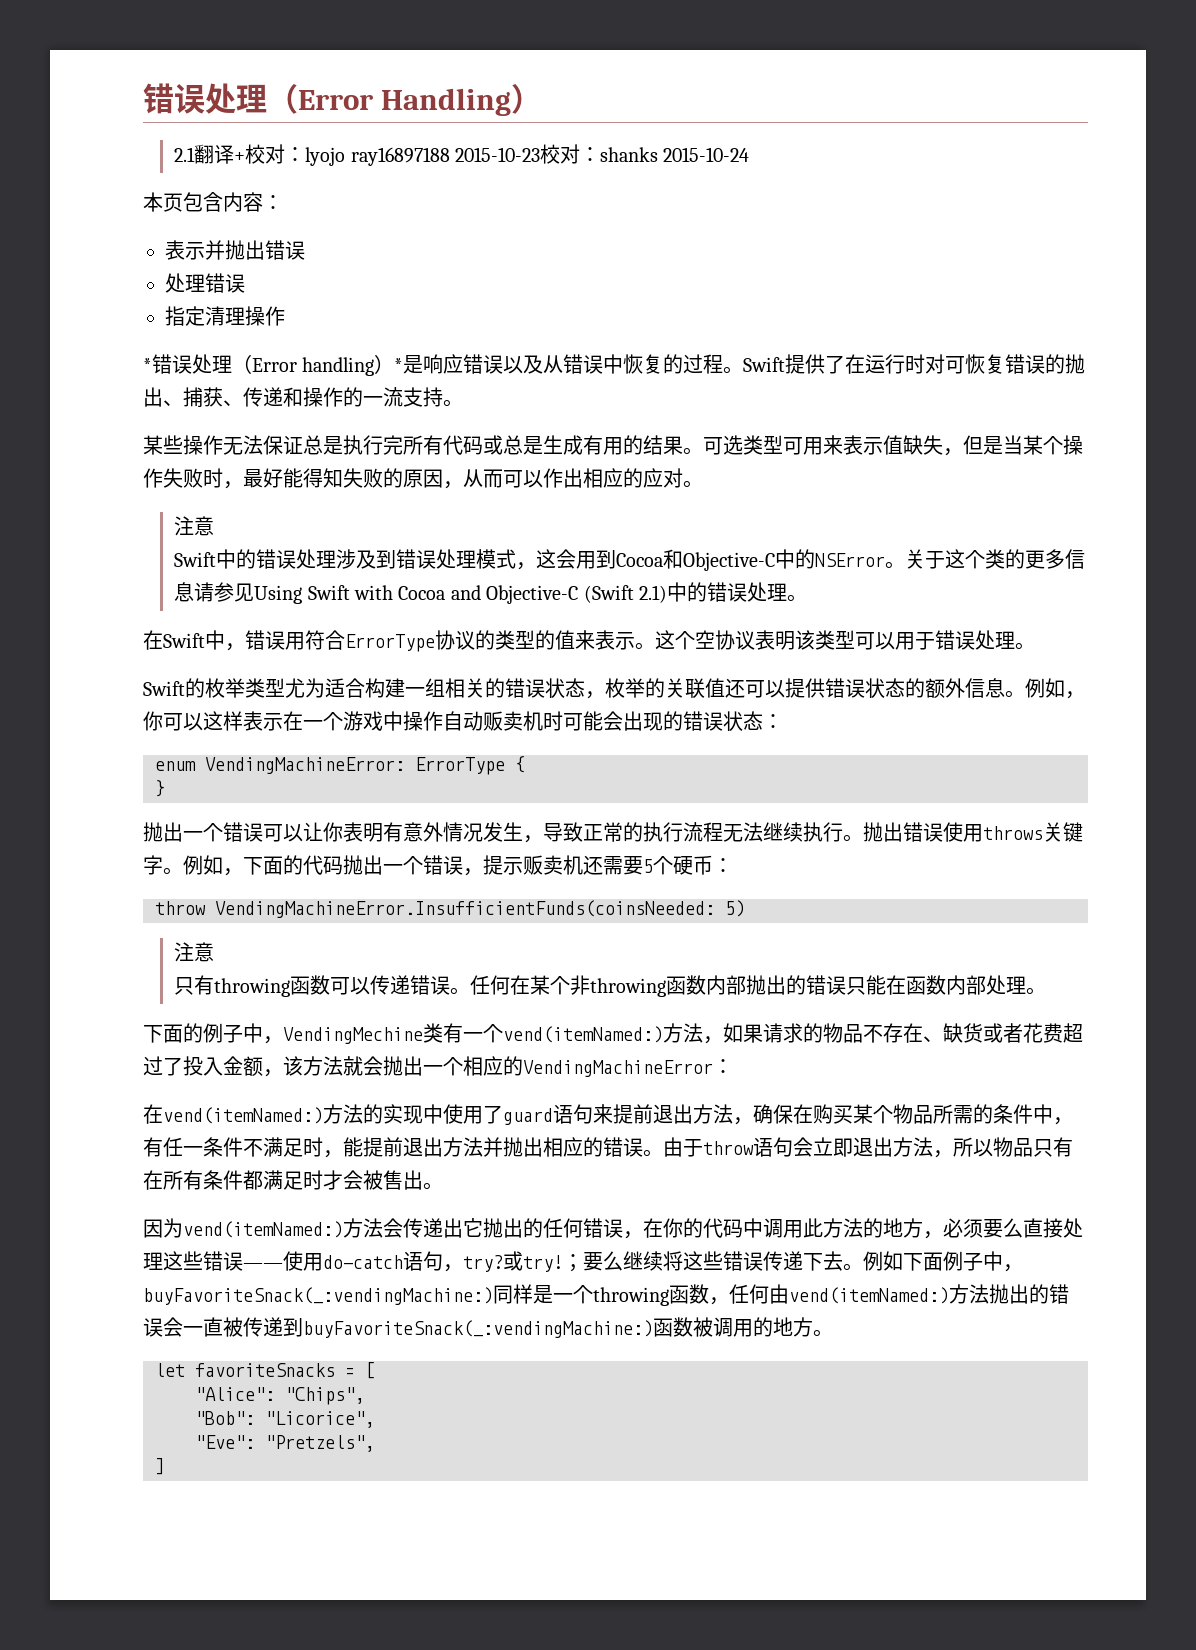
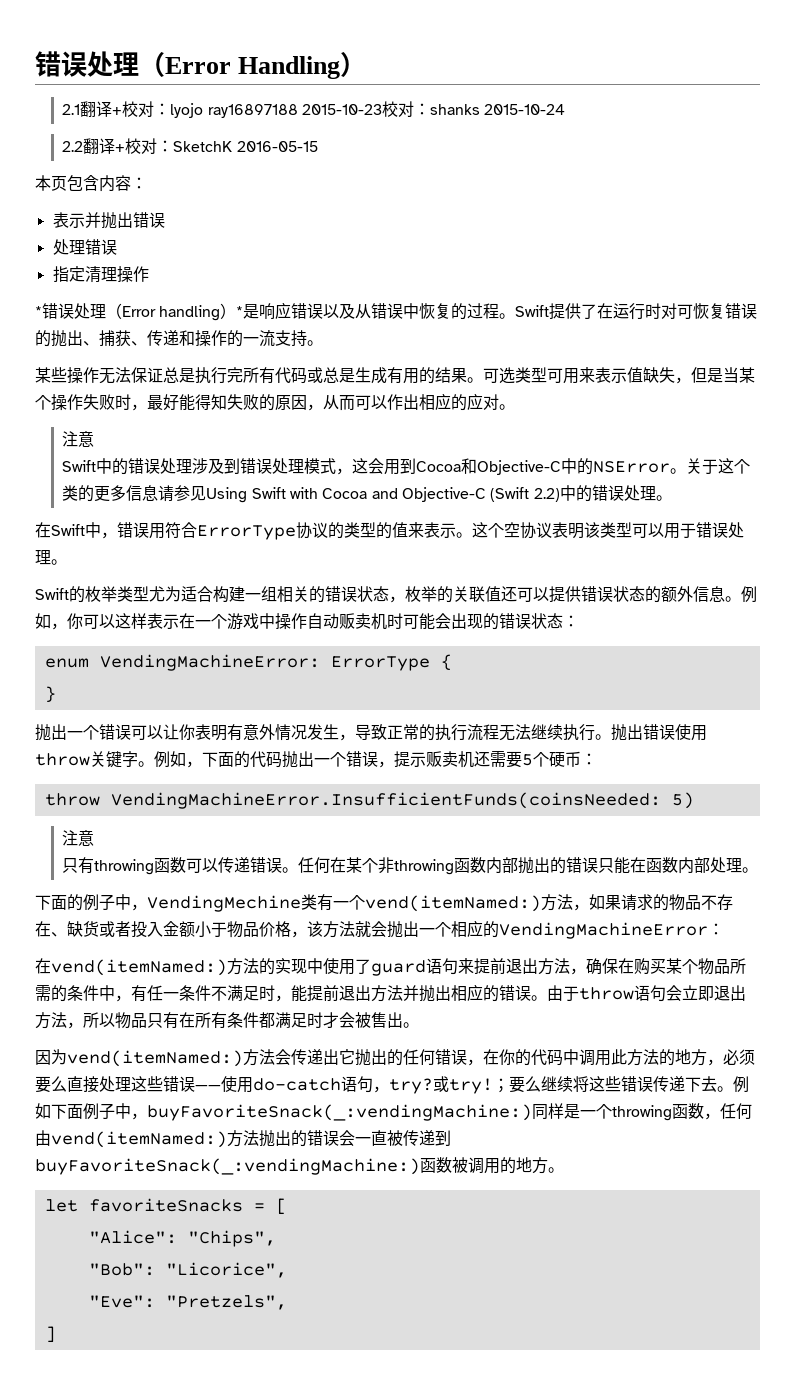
(750, 154) none -> [62,138,318,154] // 2.2翻译+校对：SketchK 2016-05-15
[638,585,667,603] 2.1) -> [533,488,560,502] 2.2)
[983,826,1043,840] throws -> [35,753,90,766] throw
[1023,1023,1083,1043] [143,1056,263,1076] 花费超过了投入金额 -> [131,921,291,938] 投入金额小于物品价格

